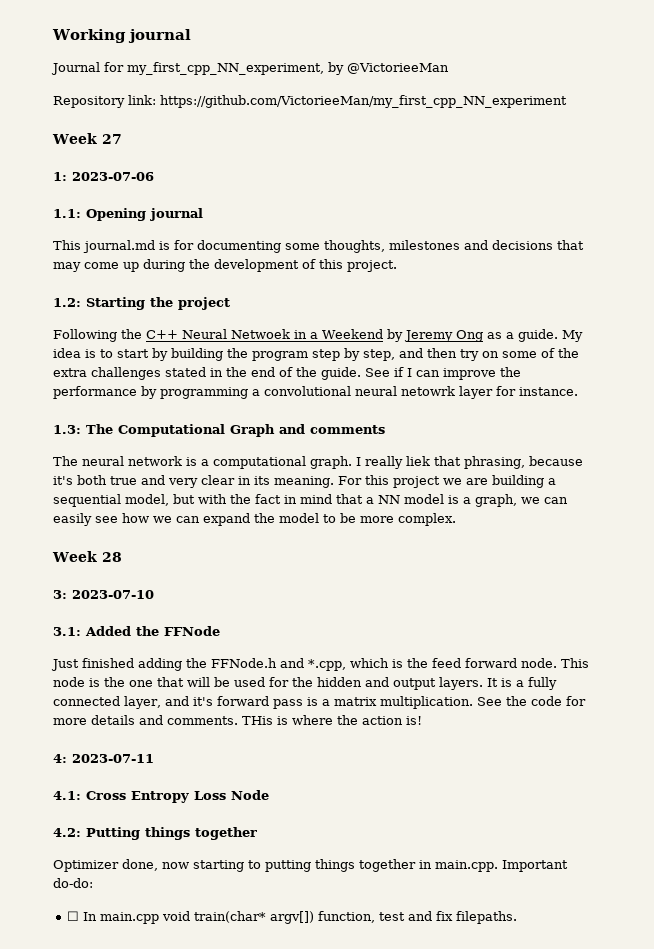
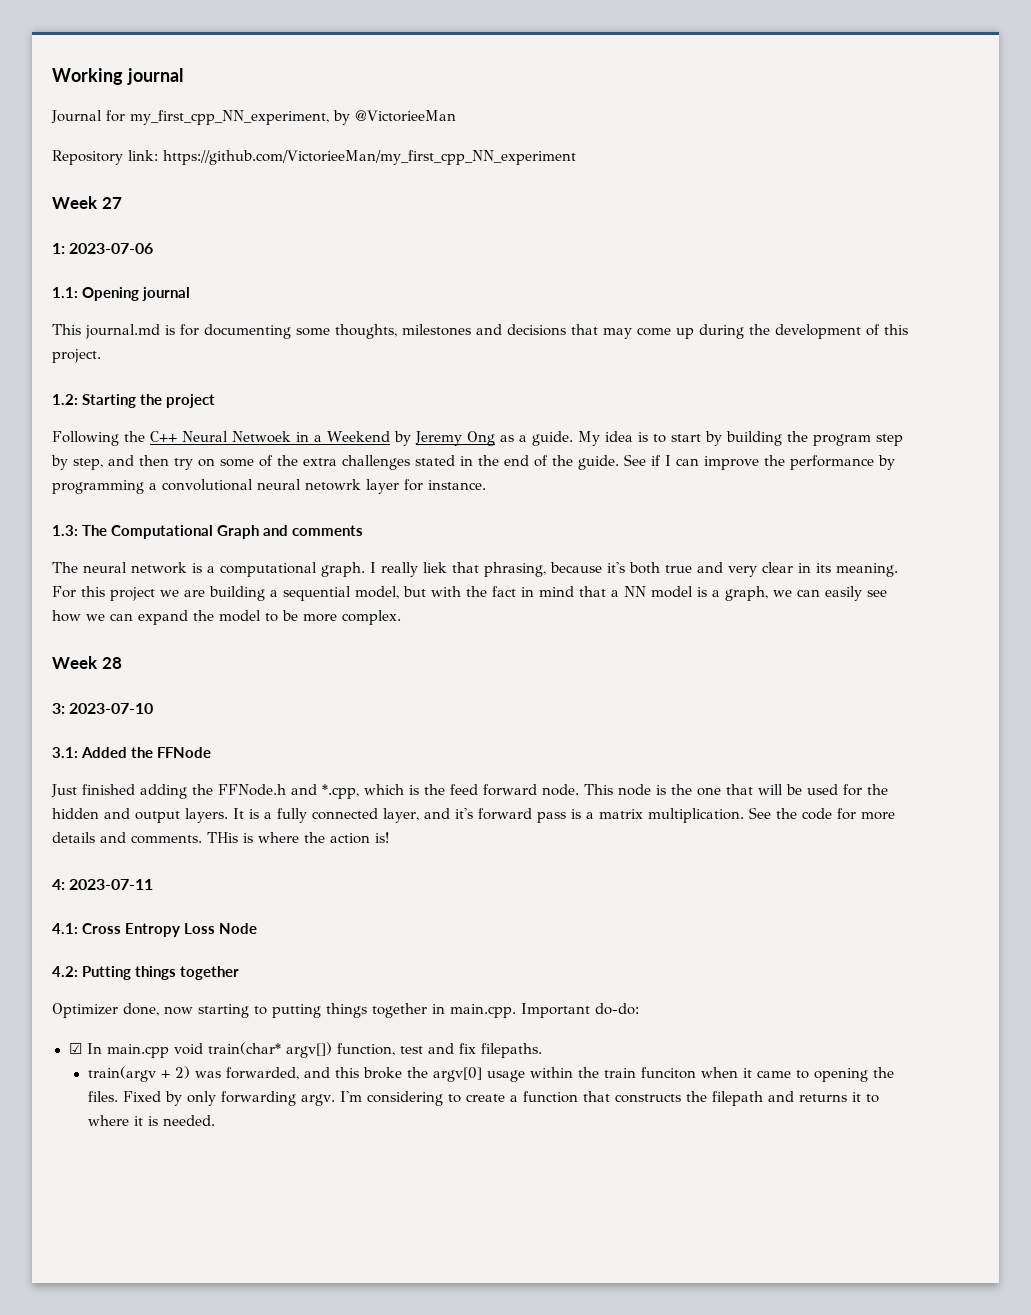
[66,911,79,921] ☐ -> [68,1043,82,1054] ☑
(517, 917) none -> [87,1066,894,1082] [87,1091,879,1106] [87,1115,215,1126] // train(argv + 2) was forwarded, and this broke the argv[0] usage within the train funciton when it came to opening the files. Fixed by only forwarding argv. I'm considering to create a function that constructs the filepath and returns it to where it is needed.

